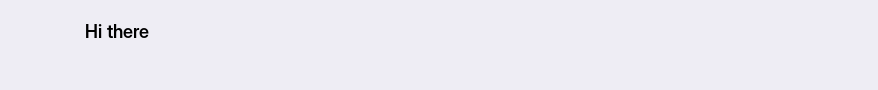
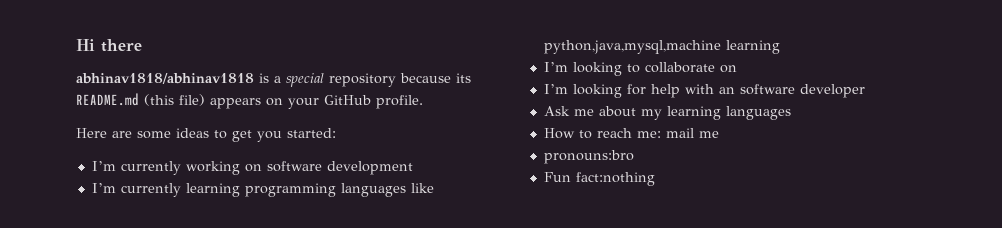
(149, 31) none -> [76,73,471,87] [76,93,423,109] [76,128,336,142] [91,161,413,175] [91,183,434,197] [543,40,780,54] [543,62,737,76] [543,84,865,98] [543,106,791,120] [543,128,719,139] [543,150,634,164] [543,172,655,186] // abhinav1818/abhinav1818 is a special repository because its README.md (this file) appears on your GitHub profile. // Here are some ideas to get you started: // I’m currently working on software development // I’m currently learning programming languages like python,java,mysql,machine learning // I’m looking to collaborate on // I’m looking for help with an software developer // Ask me about my learning languages // How to reach me: mail me // pronouns:bro // Fun fact:nothing

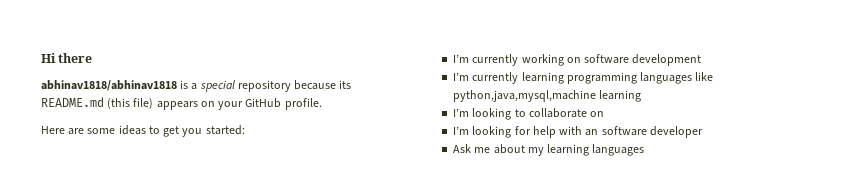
[543,128,719,139] [543,150,634,164] [543,172,655,186] // How to reach me: mail me // pronouns:bro // Fun fact:nothing -> (645, 150) none

